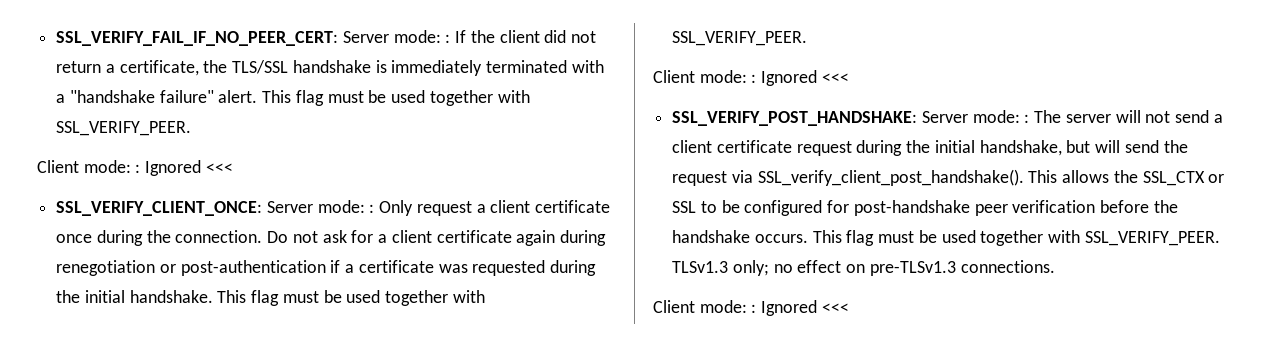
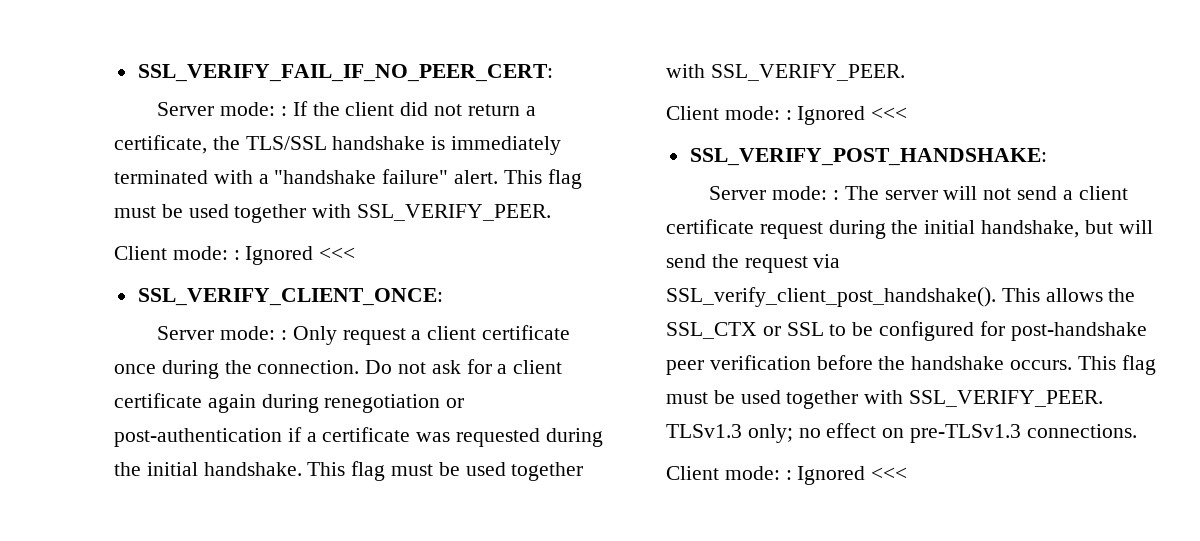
(339, 38) none -> (553, 73) //
(263, 208) none -> (443, 297) //
(918, 118) none -> (1047, 157) //

